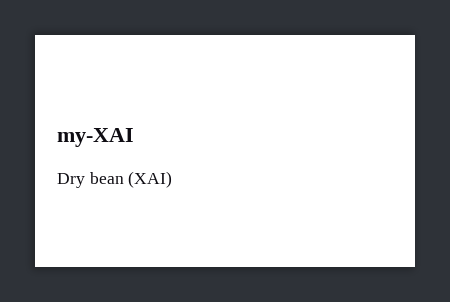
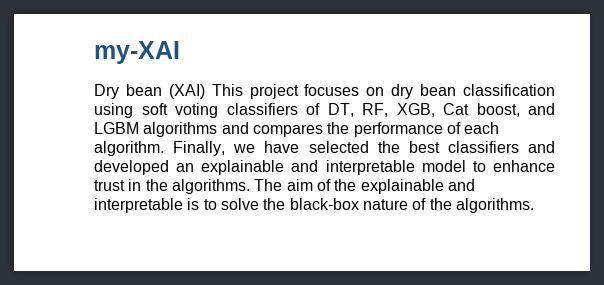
(173, 179) none -> [211,84,556,99] [94,103,555,118] [94,122,500,137] [94,141,555,156] [94,160,555,175] [94,179,475,194] [94,198,534,213] This project focuses on dry bean classification using soft voting classifiers of DT, RF, XGB, Cat boost, and LGBM algorithms and compares the performance of each algorithm. Finally, we have selected the best classifiers and developed an explainable and interpretable model to enhance trust in the algorithms. The aim of the explainable and interpretable is to solve the black-box nature of the algorithms.

